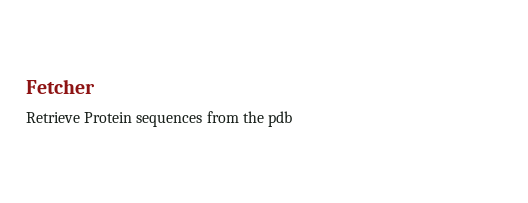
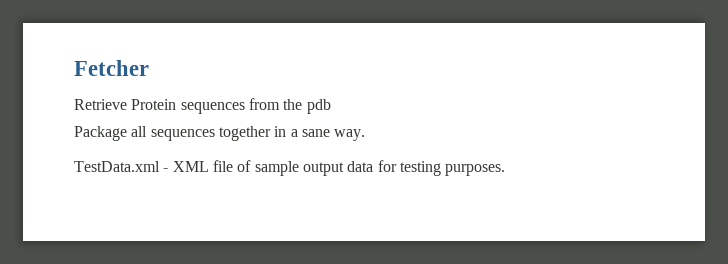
(292, 119) none -> [74,126,366,141] [74,160,506,176] // Package all sequences together in a sane way. // TestData.xml - XML file of sample output data for testing purposes.

